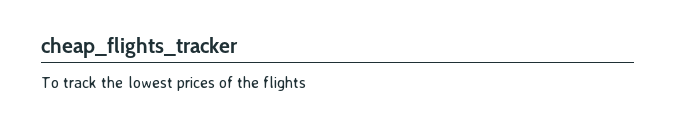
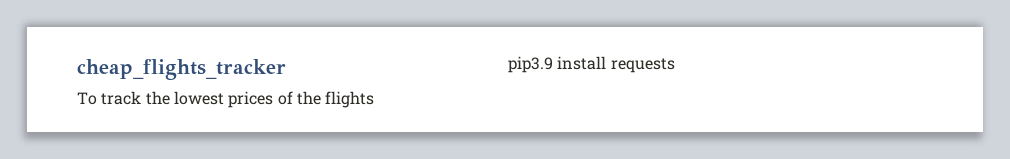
(307, 83) none -> [508,56,675,73] // pip3.9 install requests

